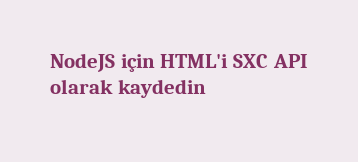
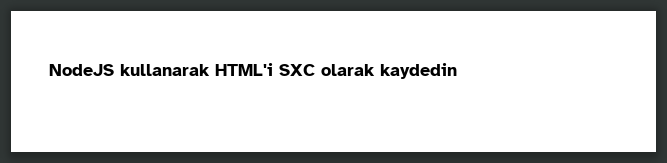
[120,54,155,72] için -> [120,64,210,76] kullanarak
[272,54,308,68] API -> (315, 70) none

